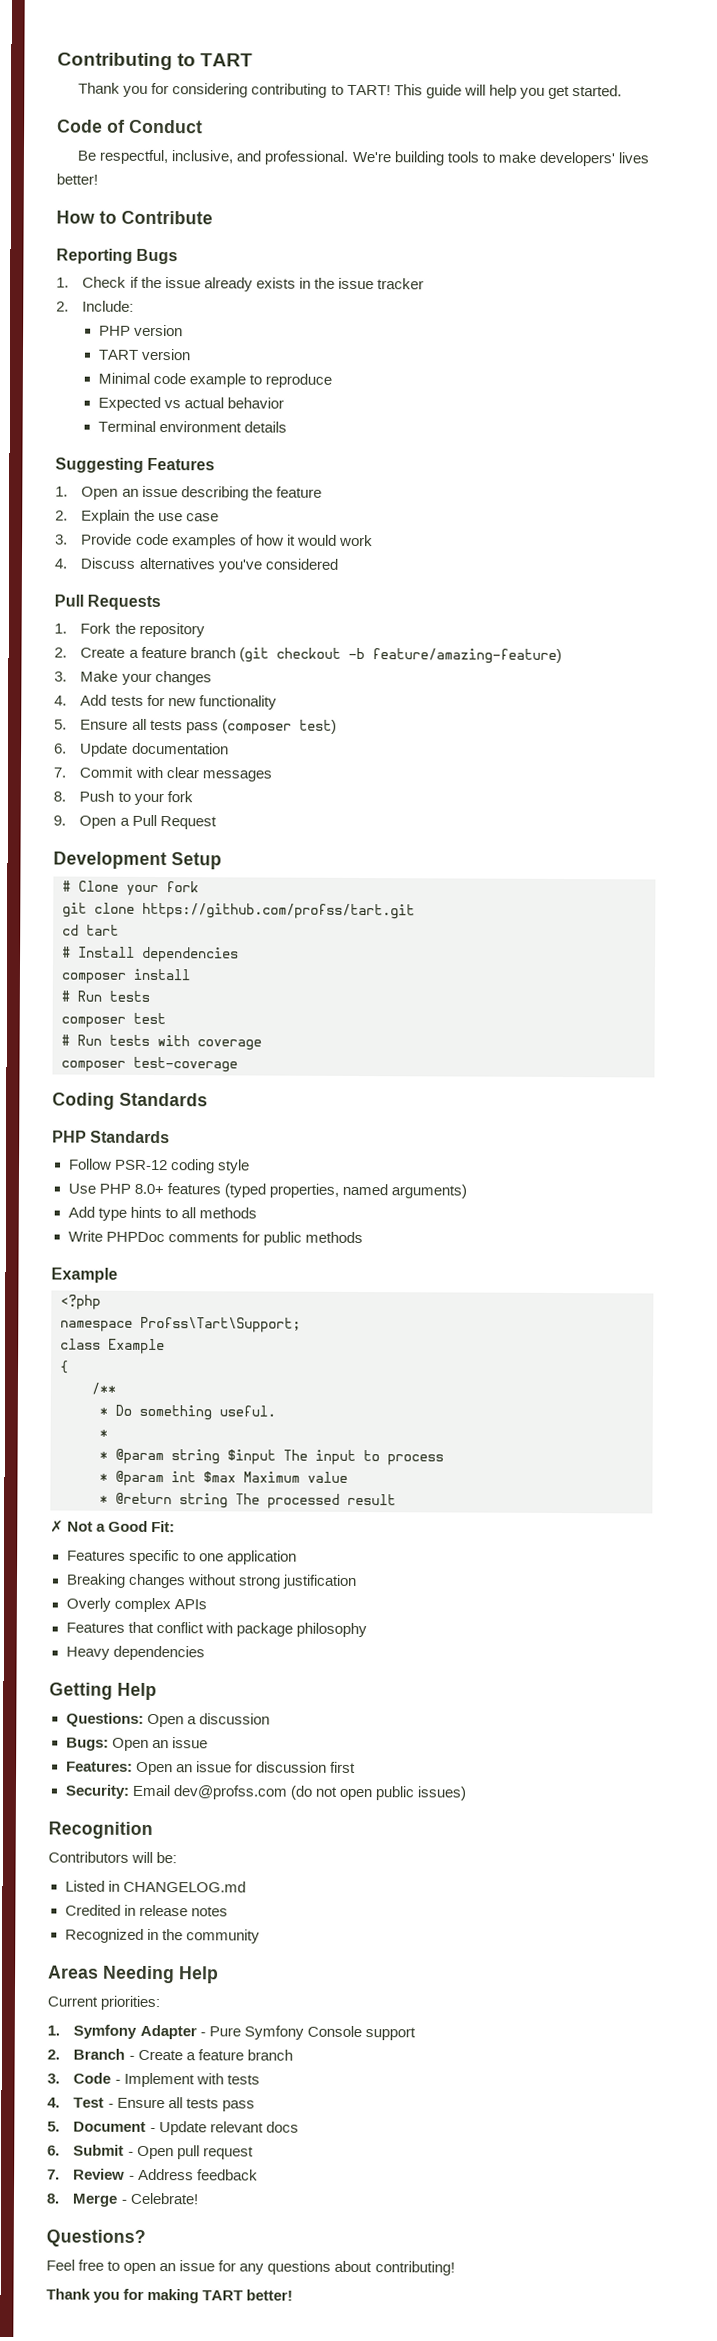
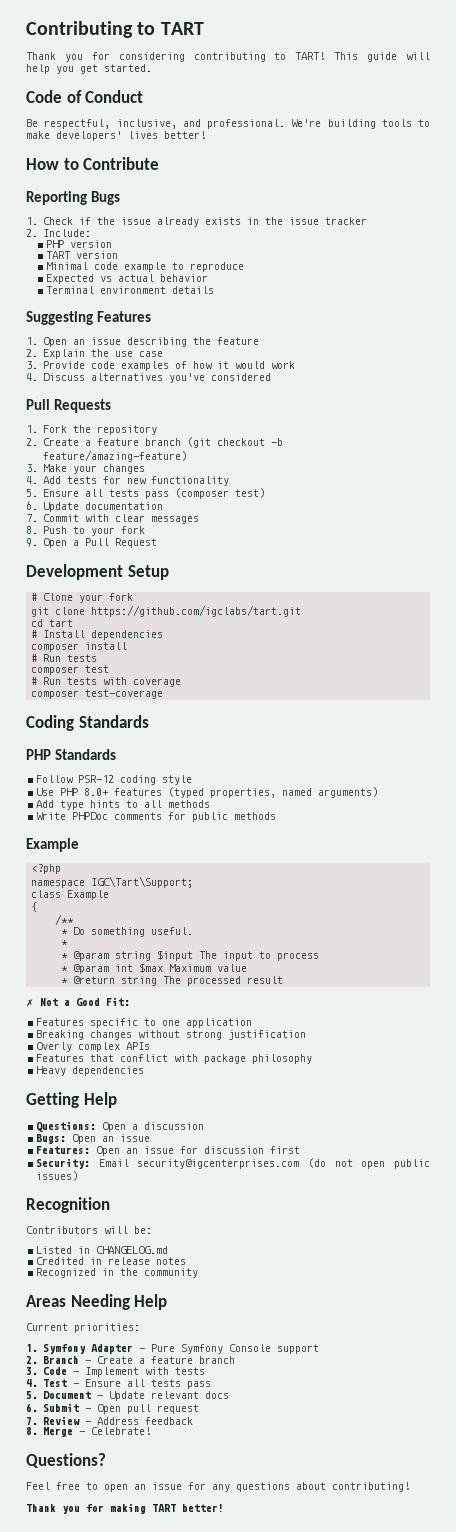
[142,902,415,920] https://github.com/profss/tart.git -> [91,605,302,617] https://github.com/igclabs/tart.git
[140,1316,301,1333] Profss\Tart\Support; -> [91,876,194,888] IGC\Tart\Support;
[172,1785,287,1800] dev@profss.com -> [137,1159,300,1169] security@igcenterprises.com

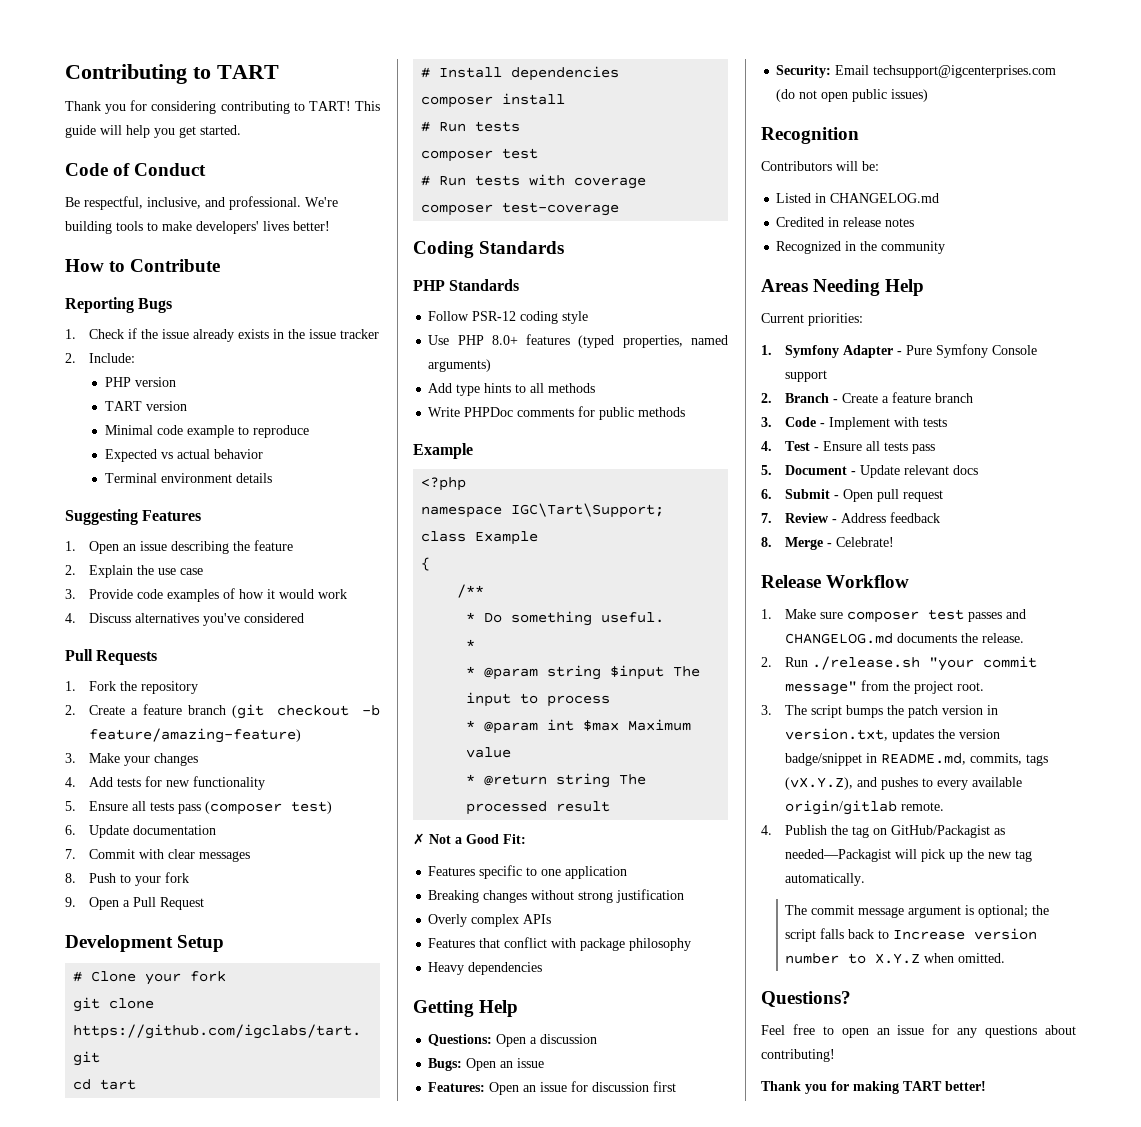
[137,1159,300,1169] security@igcenterprises.com -> [873,65,1057,78] techsupport@igcenterprises.com
(151, 1431) none -> [761,575,910,588] [761,609,1027,623] [785,633,1025,644] [761,656,1038,671] [785,680,985,695] [761,705,999,718] [785,728,1001,742] [785,753,1049,766] [785,777,1023,790] [785,800,945,815] [761,825,1006,838] [785,849,1033,862] [785,873,866,886] [785,905,1050,918] [785,928,1038,942] [785,953,1006,964] // Release Workflow // 1. Make sure composer test passes and CHANGELOG.md documents the release. // 2. Run ./release.sh "your commit message" from the project root. // 3. The script bumps the patch version in version.txt, updates the version badge/snippet in README.md, commits, tags (vX.Y.Z), and pushes to every available origin/gitlab remote. // 4. Publish the tag on GitHub/Packagist as needed—Packagist will pick up the new tag automatically. // The commit message argument is optional; the script falls back to Increase version number to X.Y.Z when omitted.

